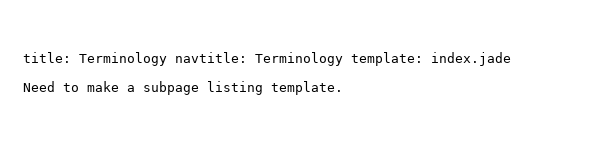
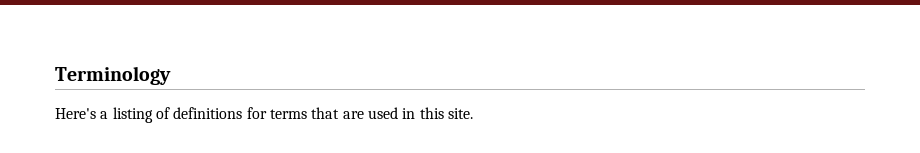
[23,52,511,66] [23,81,343,95] title: Terminology navtitle: Terminology template: index.jade // Need to make a subpage listing template. -> [55,66,171,85] [55,107,473,123] Terminology // Here's a listing of definitions for terms that are used in this site.

